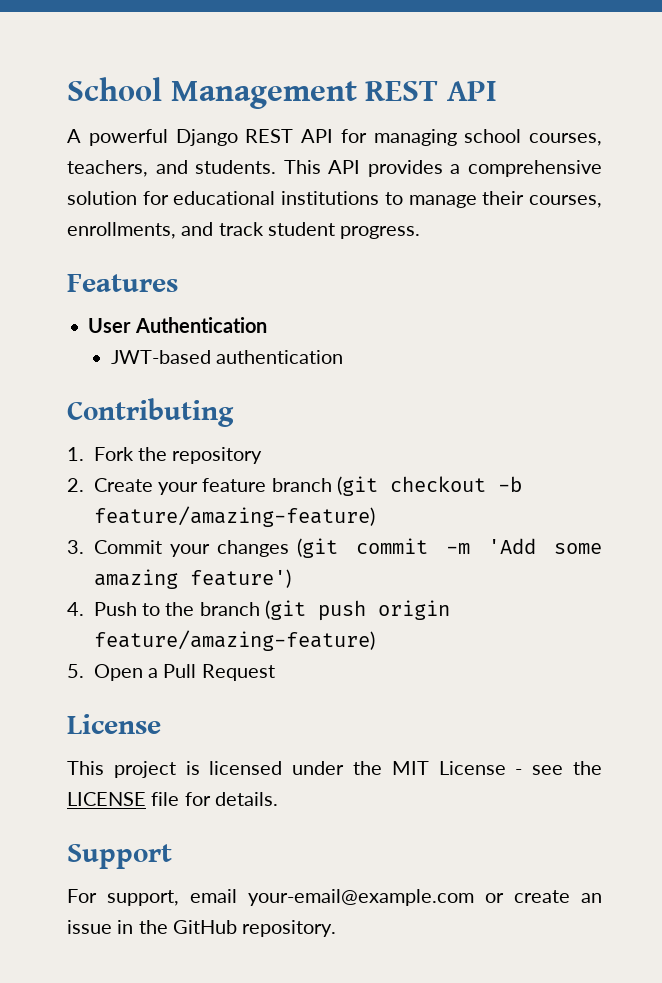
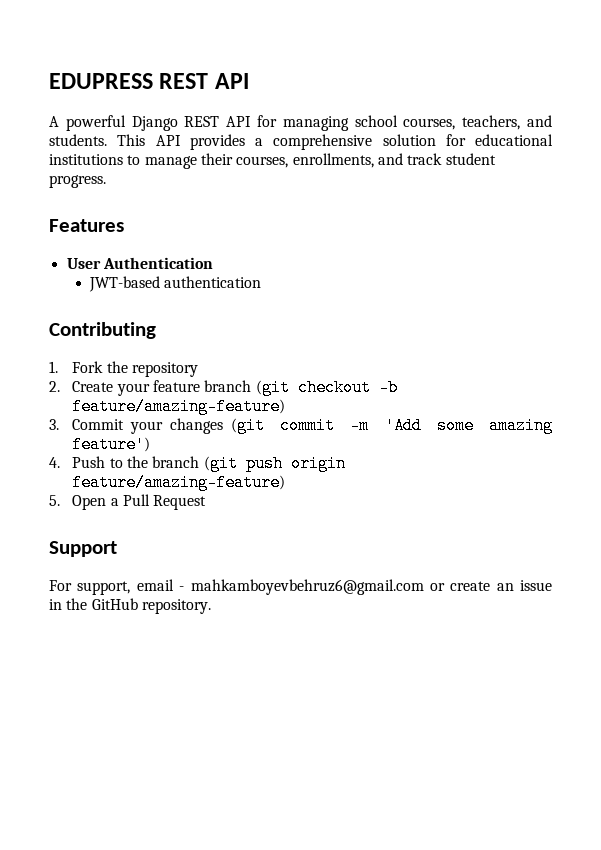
[67,77,357,109] School Management -> [49,73,153,89] EDUPRESS
[67,714,161,734] [67,761,603,778] [67,792,278,806] // License // This project is licensed under the MIT License - see the LICENSE file for details. -> (207, 502) none
[248,889,474,906] your-email@example.com -> [179,579,424,595] - mahkamboyevbehruz6@gmail.com

